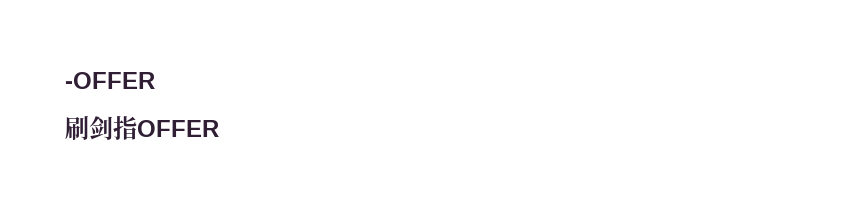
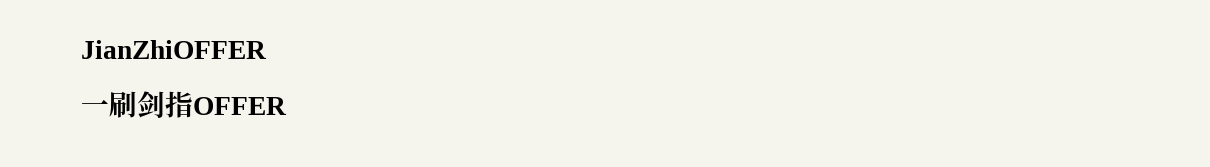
[65,72,155,89] -OFFER // -> [81,40,267,59] [81,99,109,115] JianZhiOFFER // 一

